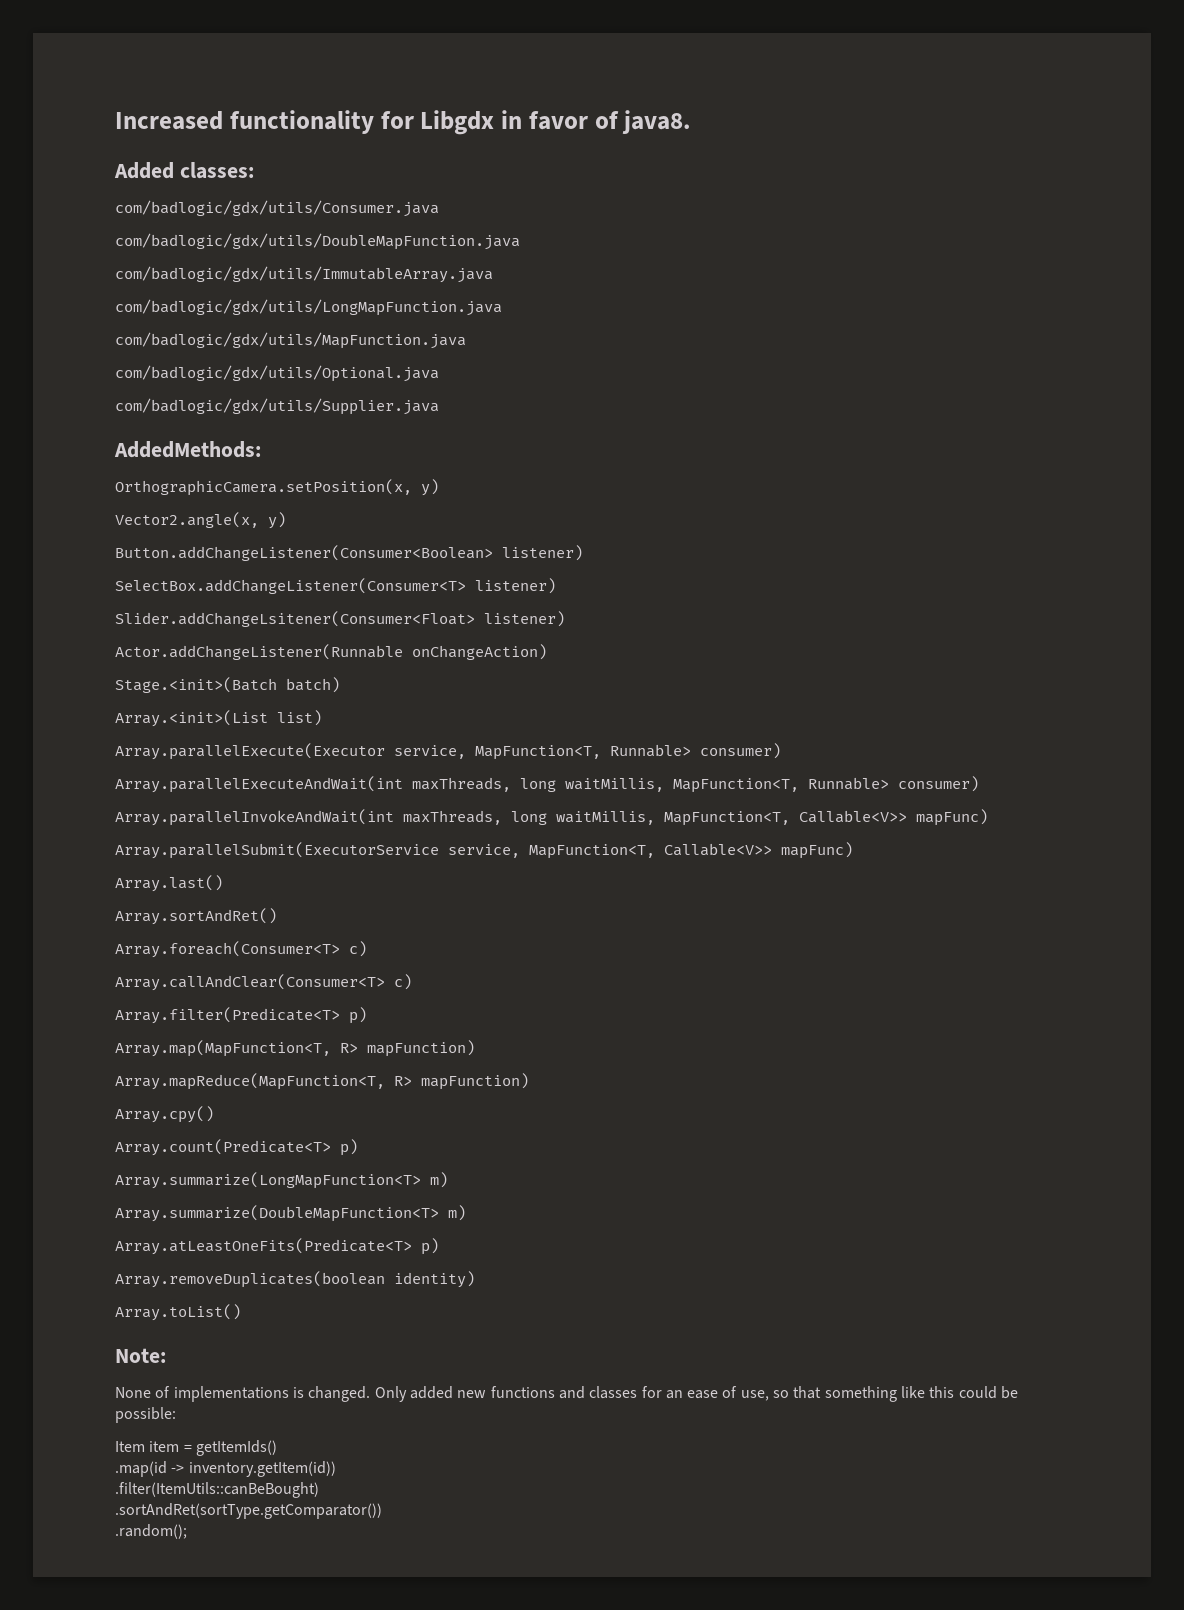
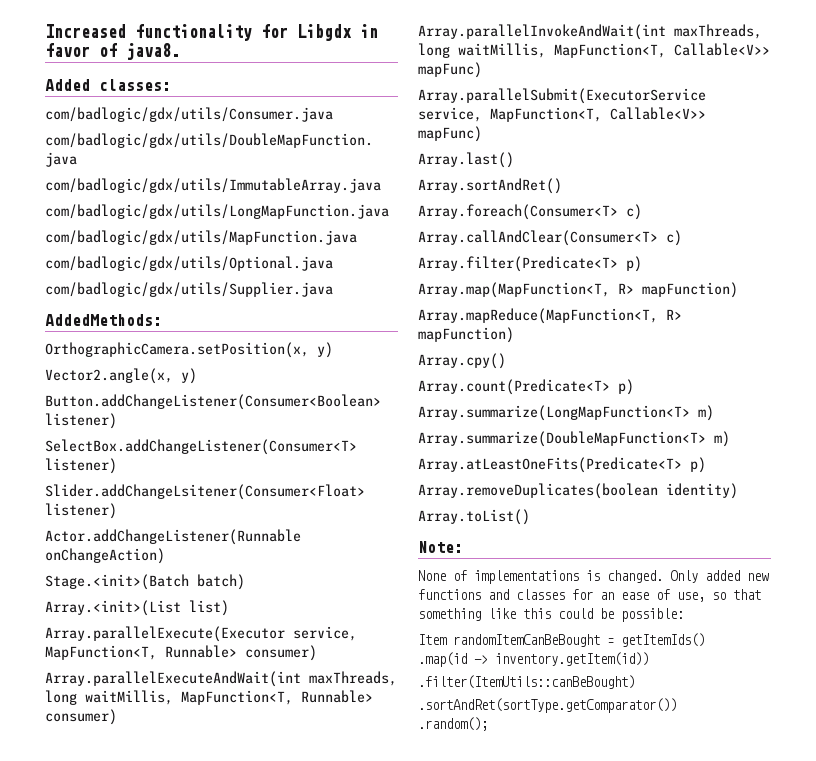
[149,1441,180,1452] item -> [453,634,600,647] randomItemCanBeBought

